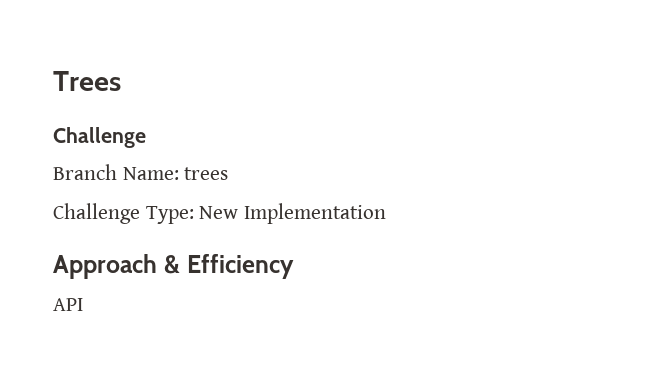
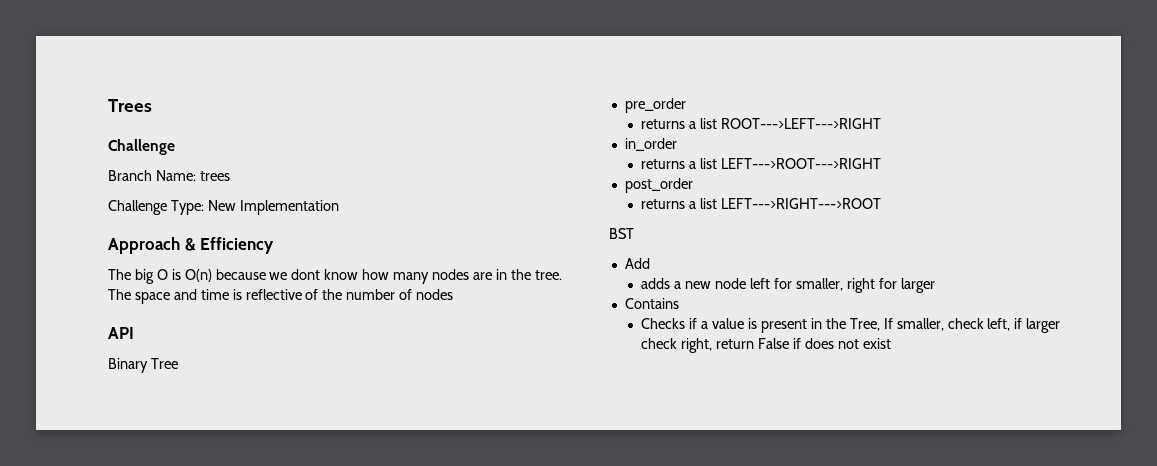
[53,298,83,311] API -> [108,269,562,284] [108,289,454,304] [108,327,134,339] [108,358,178,373] [624,98,686,113] [641,118,882,129] [624,138,677,151] [641,158,882,169] [624,178,693,193] [641,198,882,209] [609,228,634,239] [624,258,650,269] [641,278,935,293] [624,298,679,309] [641,318,1061,333] [641,338,891,353] The big O is O(n) because we dont know how many nodes are in the tree. The space and time is reflective of the number of nodes // API // Binary Tree // pre_order // returns a list ROOT--->LEFT--->RIGHT // in_order // returns a list LEFT--->ROOT--->RIGHT // post_order // returns a list LEFT--->RIGHT--->ROOT // BST // Add // adds a new node left for smaller, right for larger // Contains // Checks if a value is present in the Tree, If smaller, check left, if larger check right, return False if does not exist

